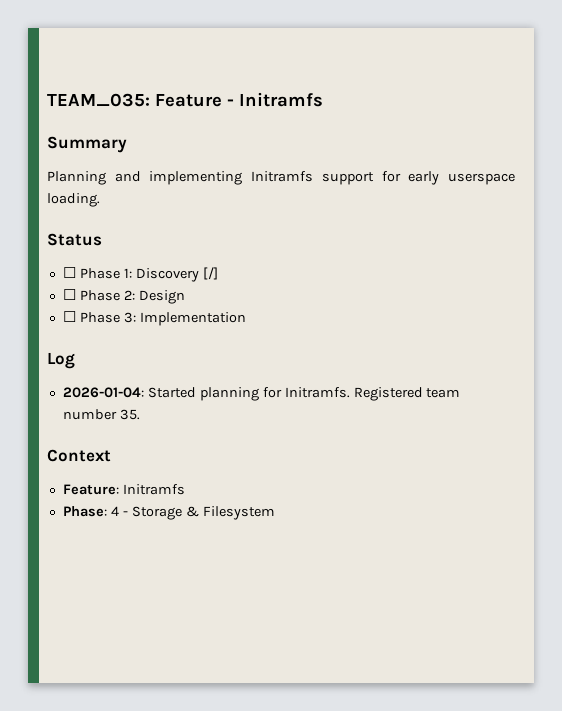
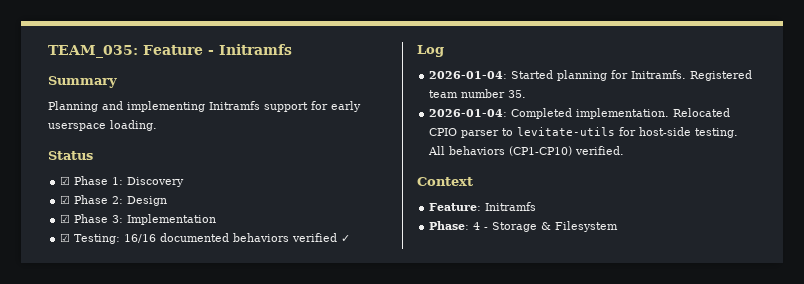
[62,267,76,278] ☐ -> [60,176,71,185] ☑
[202,267,218,280] [62,289,76,300] [/] // ☐ -> [60,195,71,204] // ☑
[62,311,76,322] ☐ -> [60,214,71,223] ☑
(246, 319) none -> [60,233,351,244] // ☑ Testing: 16/16 documented behaviors verified ✓
(140, 414) none -> [429,108,731,119] [429,127,739,138] [428,146,625,156] // 2026-01-04: Completed implementation. Relocated CPIO parser to levitate-utils for host-side testing. All behaviors (CP1-CP10) verified.

